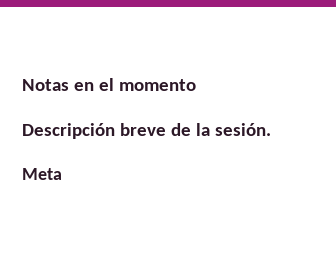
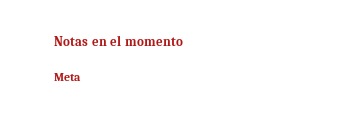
[22,123,271,139] // Descripción breve de la sesión. -> (183, 41) none

